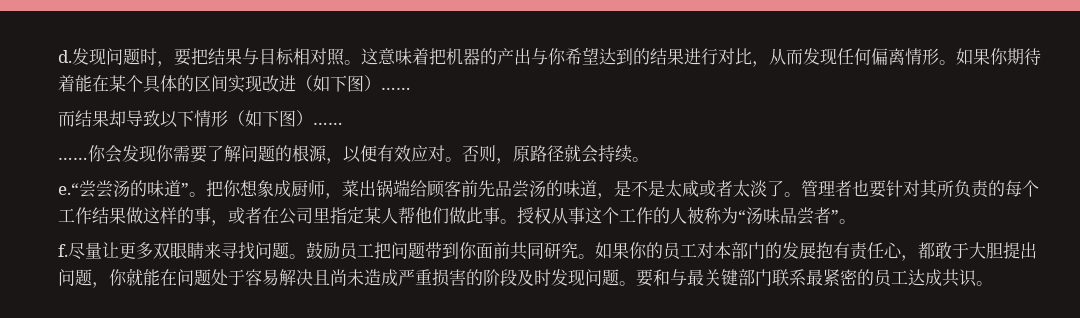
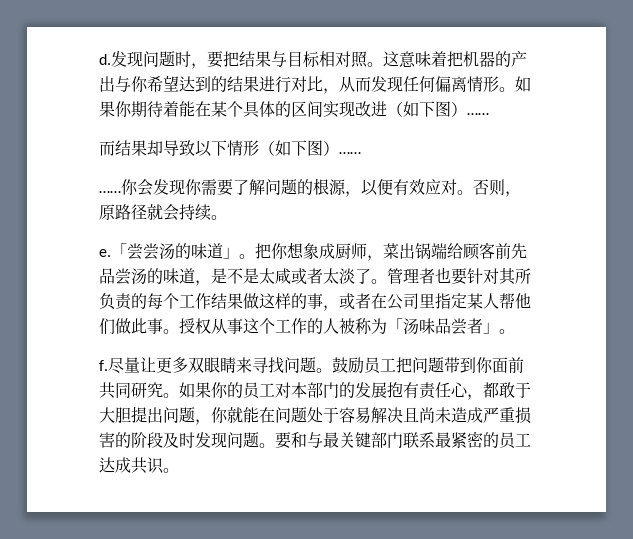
[58,183,79,195] e.“ -> [99,243,127,257] e.「
[181,183,189,195] ” -> [223,247,239,259] 」
[738,210,746,222] “ -> [387,318,403,332] 「
[831,210,839,222] ” -> [483,322,499,334] 」

